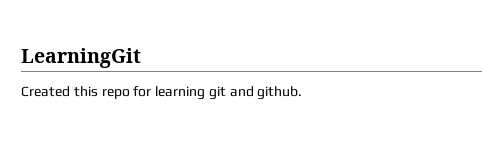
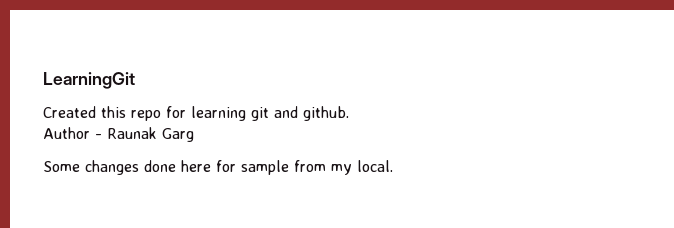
(303, 93) none -> [43,127,194,142] [43,160,393,175] // Author - Raunak Garg // Some changes done here for sample from my local.

